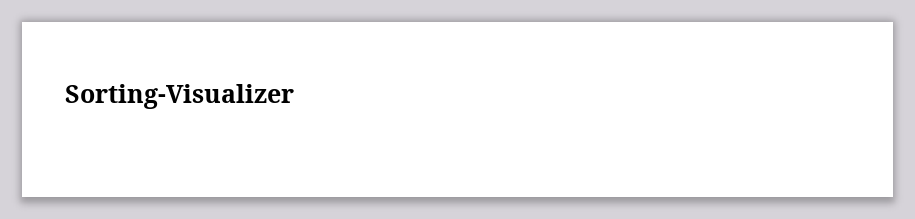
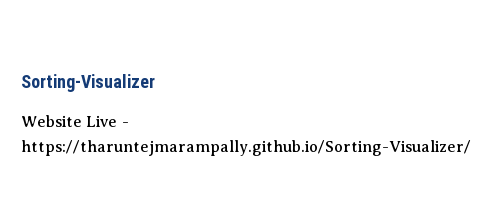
(294, 96) none -> [21,115,129,127] [21,140,471,156] // Website Live - https://tharuntejmarampally.github.io/Sorting-Visualizer/

